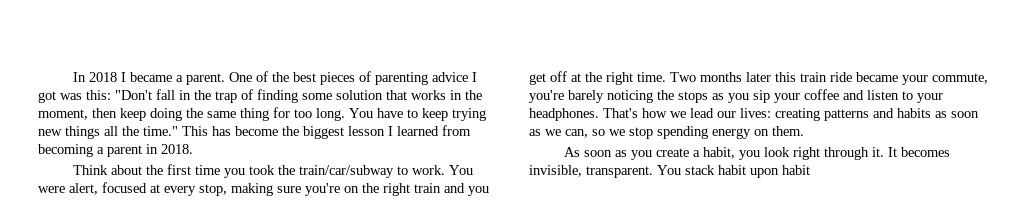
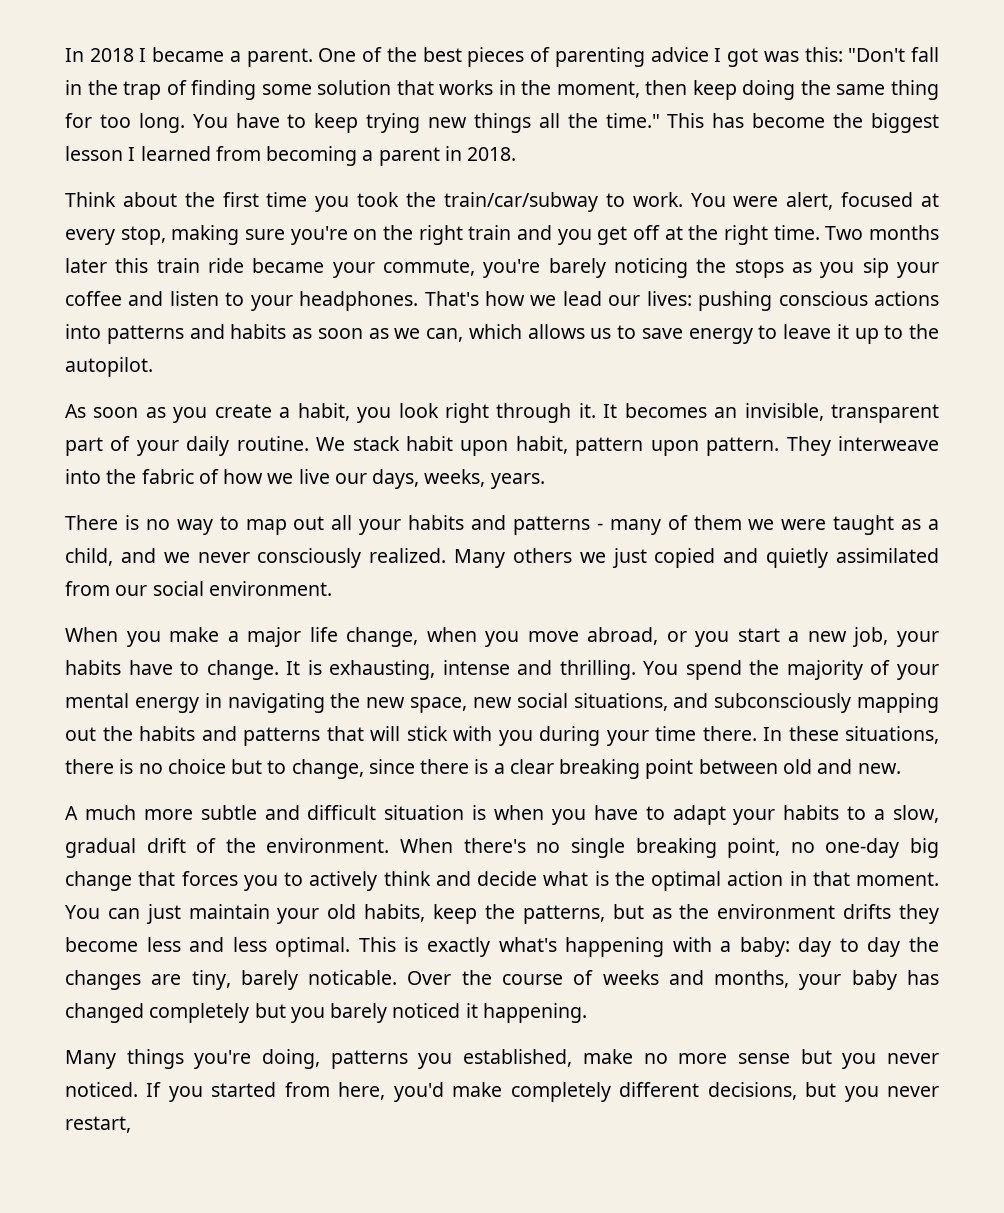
[775,108,820,121] creating -> [698,291,940,311] [65,324,101,339] pushing conscious actions into
[592,126,804,139] so we stop spending energy on them. -> [468,324,939,344] [65,357,153,377] which allows us to save energy to leave it up to the autopilot.
[529,165,810,178] invisible, transparent. You stack habit upon habit -> [714,403,939,423] [65,436,940,456] [65,469,545,489] [65,515,939,535] [65,548,939,568] [65,581,332,596] [65,627,939,647] [65,660,939,680] [65,693,939,713] [65,726,939,746] [65,759,901,779] [65,805,939,825] [65,838,940,858] [65,871,939,891] [65,904,939,924] [65,937,939,957] [65,970,940,990] [65,1003,587,1023] [65,1049,940,1069] [65,1082,939,1102] [65,1116,131,1133] an invisible, transparent part of your daily routine. We stack habit upon habit, pattern upon pattern. They interweave into the fabric of how we live our days, weeks, years. // There is no way to map out all your habits and patterns - many of them we were taught as a child, and we never consciously realized. Many others we just copied and quietly assimilated from our social environment. // When you make a major life change, when you move abroad, or you start a new job, your habits have to change. It is exhausting, intense and thrilling. You spend the majority of your mental energy in navigating the new space, new social situations, and subconsciously mapping out the habits and patterns that will stick with you during your time there. In these situations, there is no choice but to change, since there is a clear breaking point between old and new. // A much more subtle and difficult situation is when you have to adapt your habits to a slow, gradual drift of the environment. When there's no single breaking point, no one-day big change that forces you to actively think and decide what is the optimal action in that moment. You can just maintain your old habits, keep the patterns, but as the environment drifts they become less and less optimal. This is exactly what's happening with a baby: day to day the changes are tiny, barely noticable. Over the course of weeks and months, your baby has changed completely but you barely noticed it happening. // Many things you're doing, patterns you established, make no more sense but you never noticed. If you started from here, you'd make completely different decisions, but you never restart,

